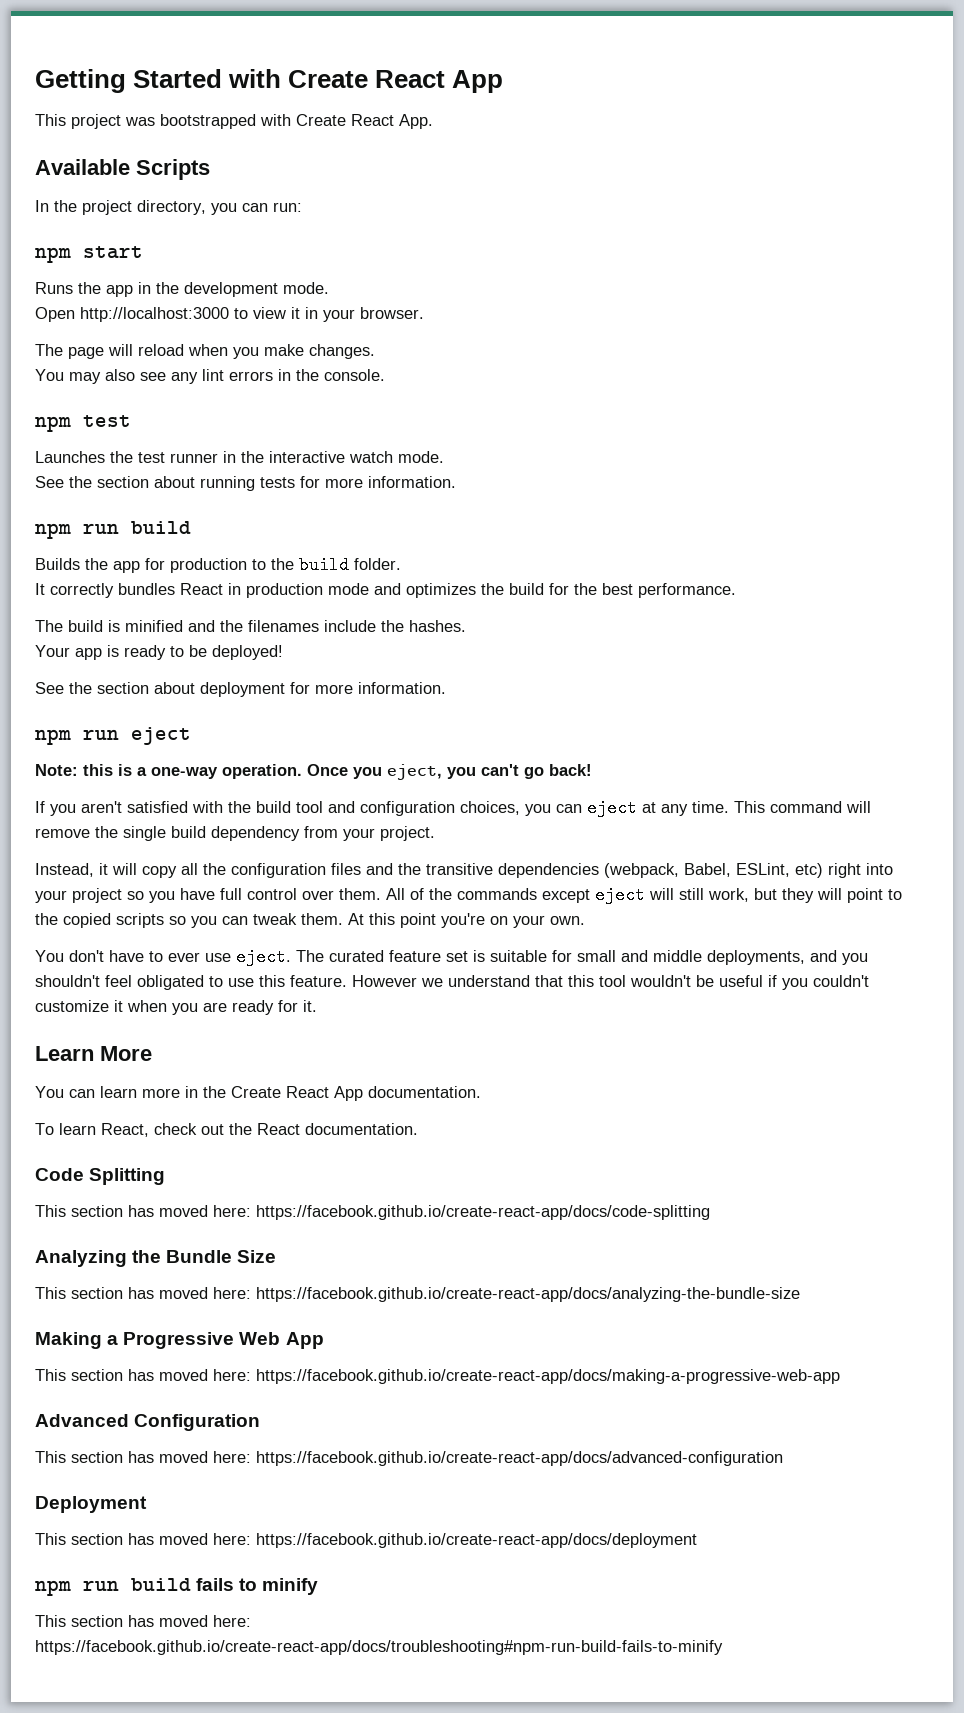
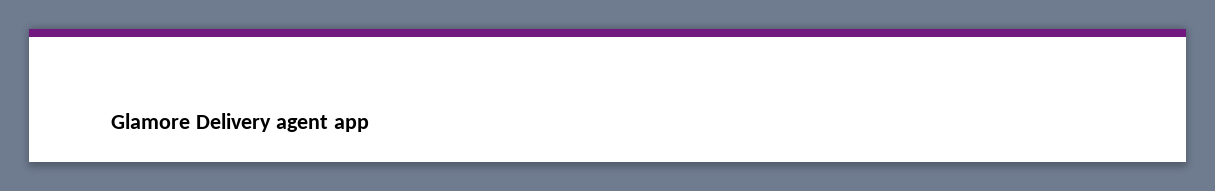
[35,69,504,93] [35,114,433,129] [35,159,210,180] [35,200,302,215] [35,246,143,263] [35,282,329,297] [35,307,424,322] [35,344,375,359] [35,369,385,384] [35,415,131,432] [35,451,444,463] [35,476,456,491] [35,521,191,539] [35,556,401,574] [35,583,736,598] [35,620,466,632] [35,645,283,660] [35,682,446,697] [35,727,191,745] [35,764,592,780] [35,799,871,817] [35,826,435,841] [35,863,893,878] [35,886,902,904] [35,913,585,928] [35,948,868,966] [35,975,869,990] [35,1000,317,1015] [35,1046,152,1061] [35,1086,481,1101] [35,1123,418,1137] [35,1168,166,1185] [35,1205,710,1220] [35,1250,277,1267] [35,1287,800,1302] [35,1332,324,1349] [35,1369,840,1384] [35,1414,261,1431] [35,1451,783,1466] [35,1496,147,1513] [35,1533,697,1548] [35,1578,319,1596] [35,1615,251,1627] [35,1640,723,1655] Getting Started with Create React App // This project was bootstrapped with Create React App. // Available Scripts // In the project directory, you can run: // npm start // Runs the app in the development mode. // Open http://localhost:3000 to view it in your browser. // The page will reload when you make changes. // You may also see any lint errors in the console. // npm test // Launches the test runner in the interactive watch mode. // See the section about running tests for more information. // npm run build // Builds the app for production to the build folder. // It correctly bundles React in production mode and optimizes the build for the best performance. // The build is minified and the filenames include the hashes. // Your app is ready to be deployed! // See the section about deployment for more information. // npm run eject // Note: this is a one-way operation. Once you eject, you can't go back! // If you aren't satisfied with the build tool and configuration choices, you can eject at any time. This command will remove the single build dependency from your project. // Instead, it will copy all the configuration files and the transitive dependencies (webpack, Babel, ESLint, etc) right into your project so you have full control over them. All of the commands except eject will still work, but they will point to the copied scripts so you can tweak them. At this point you're on your own. // You don't have to ever use eject. The curated feature set is suitable for small and middle deployments, and you shouldn't feel obligated to use this feature. However we understand that this tool wouldn't be useful if you couldn't customize it when you are ready for it. // Learn More // You can learn more in the Create React App documentation. // To learn React, check out the React documentation. // Code Splitting // This section has moved here: https://facebook.github.io/create-react-app/docs/code-splitting // Analyzing the Bundle Size // This section has moved here: https://facebook.github.io/create-react-app/docs/analyzing-the-bundle-size // Making a Progressive Web App // This section has moved here: https://facebook.github.io/create-react-app/docs/making-a-progressive-web-app // Advanced Configuration // This section has moved here: https://facebook.github.io/create-react-app/docs/advanced-configuration // Deployment // This section has moved here: https://facebook.github.io/create-react-app/docs/deployment // npm run build fails to minify // This section has moved here: https://facebook.github.io/create-react-app/docs/troubleshooting#npm-run-build-fails-to-minify -> [111,113,369,132] Glamore Delivery agent app

